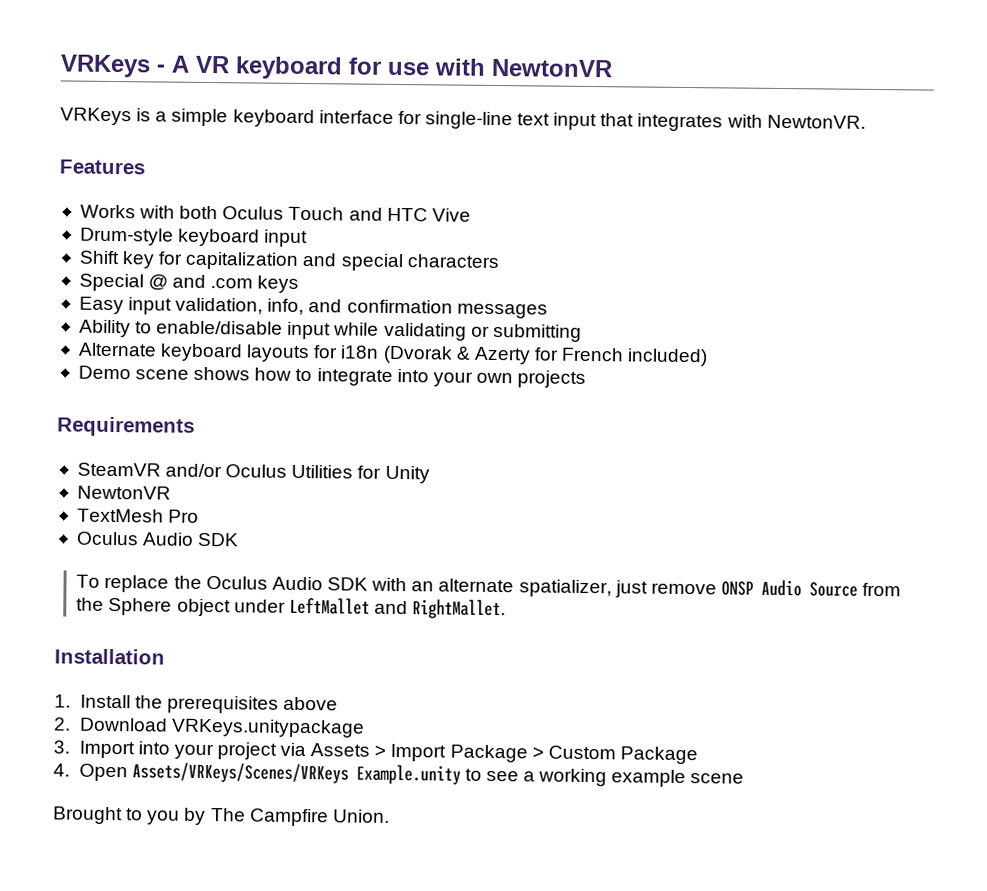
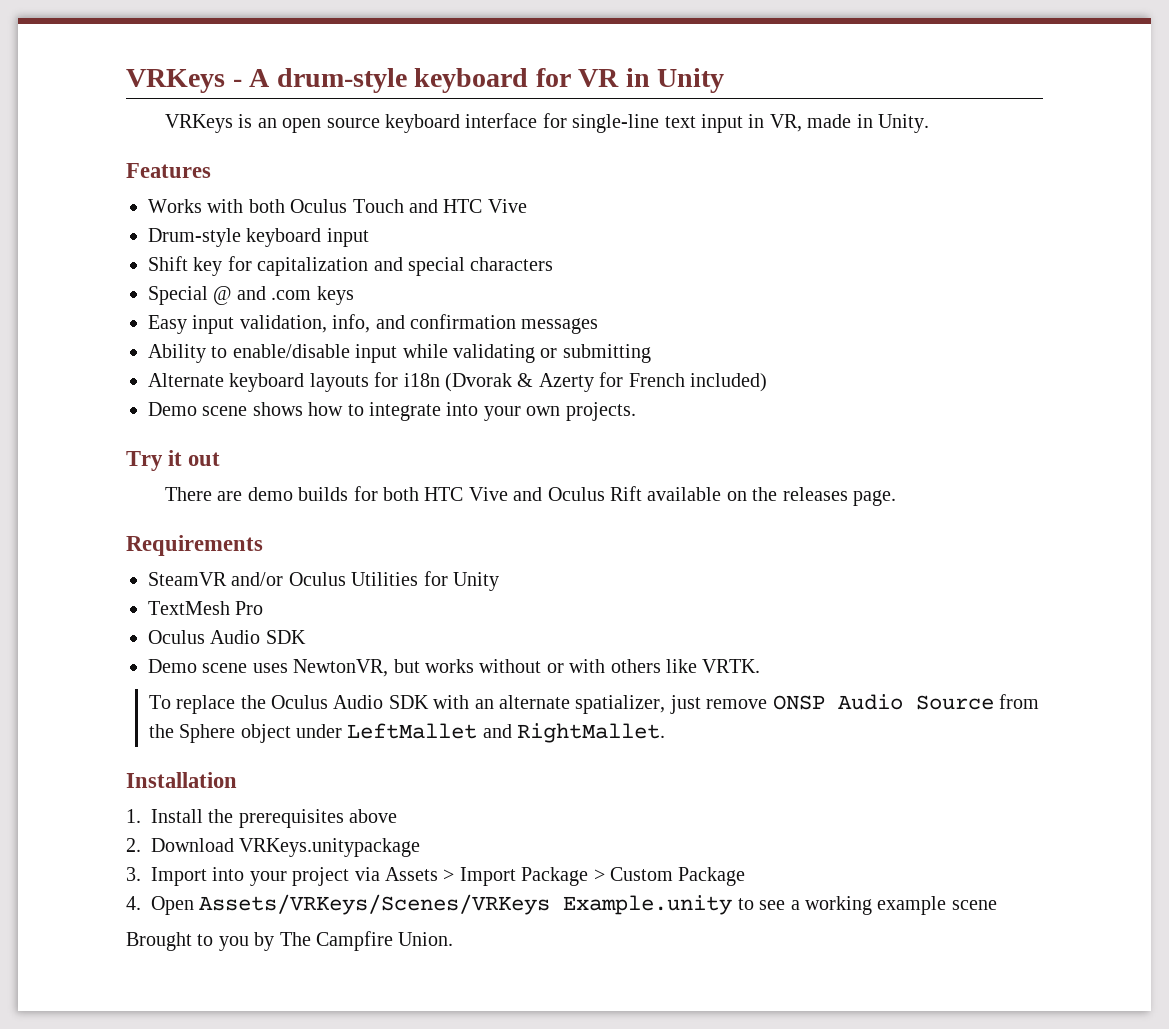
[195,55,230,74] VR -> [276,68,407,93] drum-style
[387,58,613,78] use with NewtonVR -> [578,68,725,93] VR in Unity
[155,108,229,127] a simple -> [257,118,380,133] an open source
[600,113,866,132] that integrates with NewtonVR. -> [748,114,929,133] in VR, made in Unity.
[517,370,587,388] projects -> [565,402,636,421] [126,450,221,471] [164,486,896,506] projects. // Try it out // There are demo builds for both HTC Vive and Oculus Rift available on the releases page.
[76,485,171,500] // NewtonVR -> (499, 581) none
(240, 539) none -> [148,659,761,677] // Demo scene uses NewtonVR, but works without or with others like VRTK.

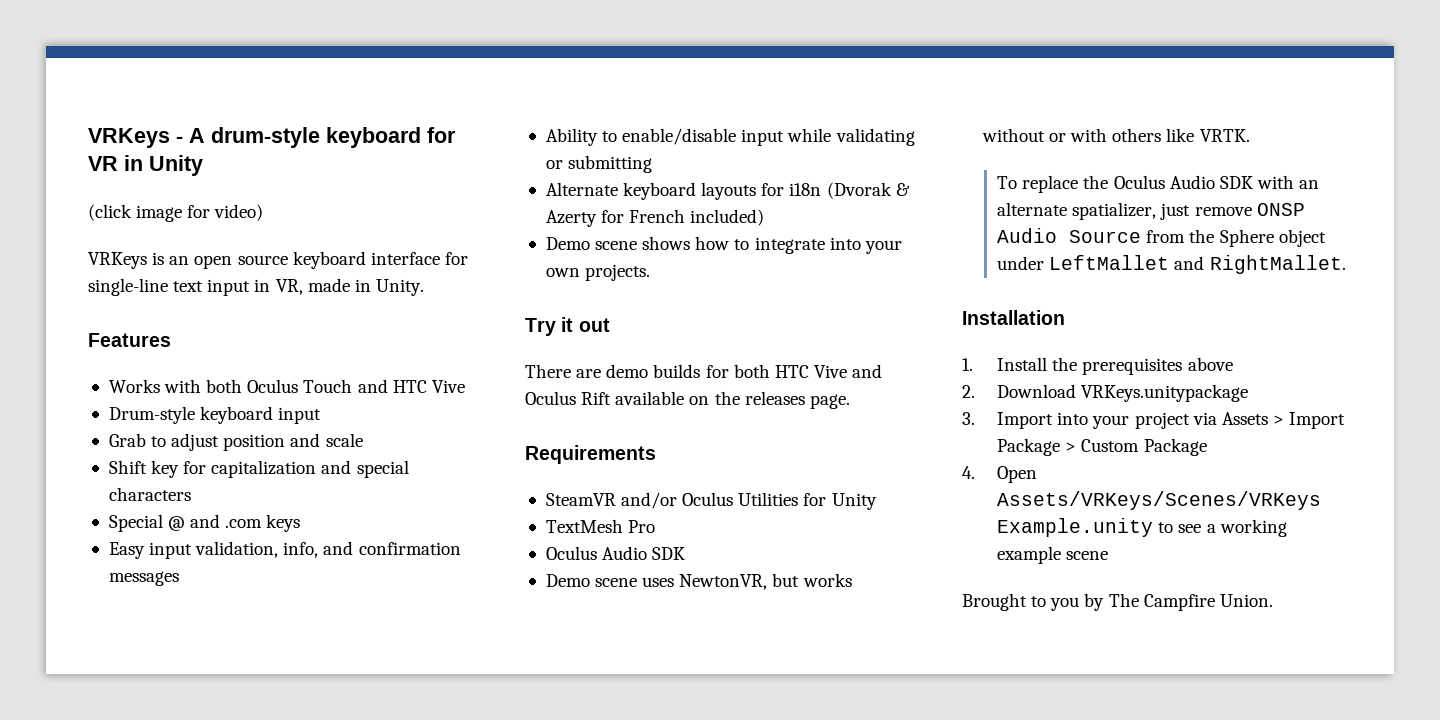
(725, 80) none -> [88,204,264,222] // (click image for video)
(369, 237) none -> [108,433,363,451] // Grab to adjust position and scale

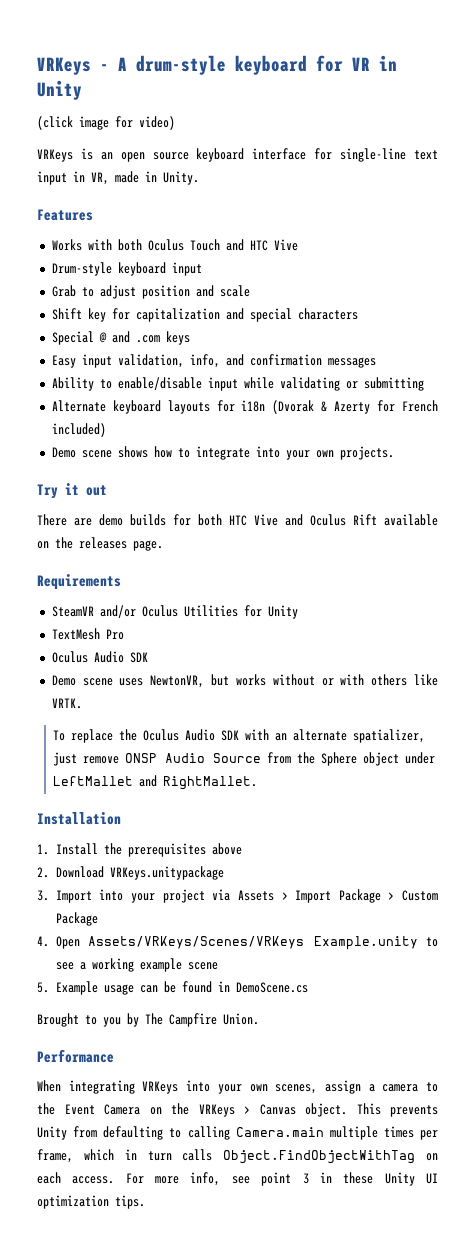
(1109, 555) none -> [37,981,308,995] // 5. Example usage can be found in DemoScene.cs
(1273, 600) none -> [37,1049,114,1063] [37,1080,438,1094] [37,1103,438,1117] [37,1126,438,1140] [37,1149,438,1164] [37,1172,439,1186] [37,1195,145,1209] // Performance // When integrating VRKeys into your own scenes, assign a camera to the Event Camera on the VRKeys > Canvas object. This prevents Unity from defaulting to calling Camera.main multiple times per frame, which in turn calls Object.FindObjectWithTag on each access. For more info, see point 3 in these Unity UI optimization tips.

